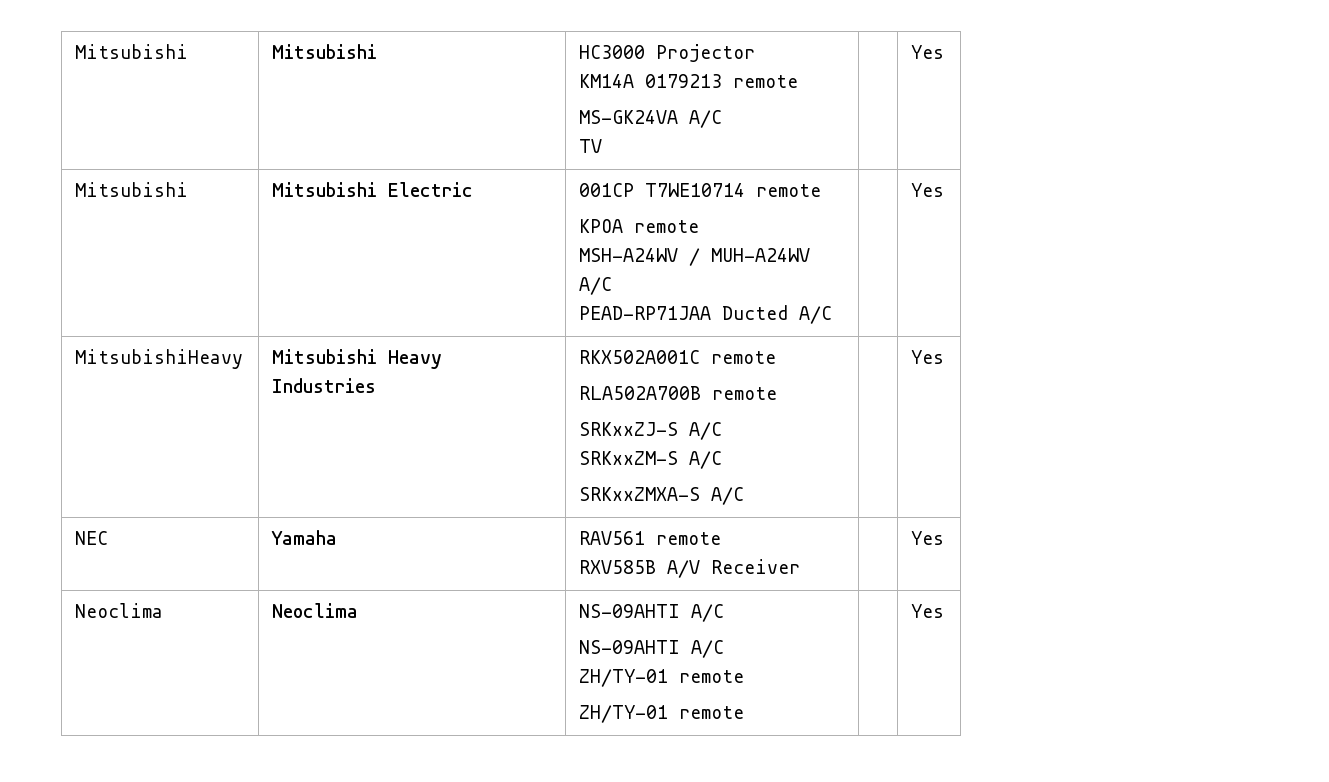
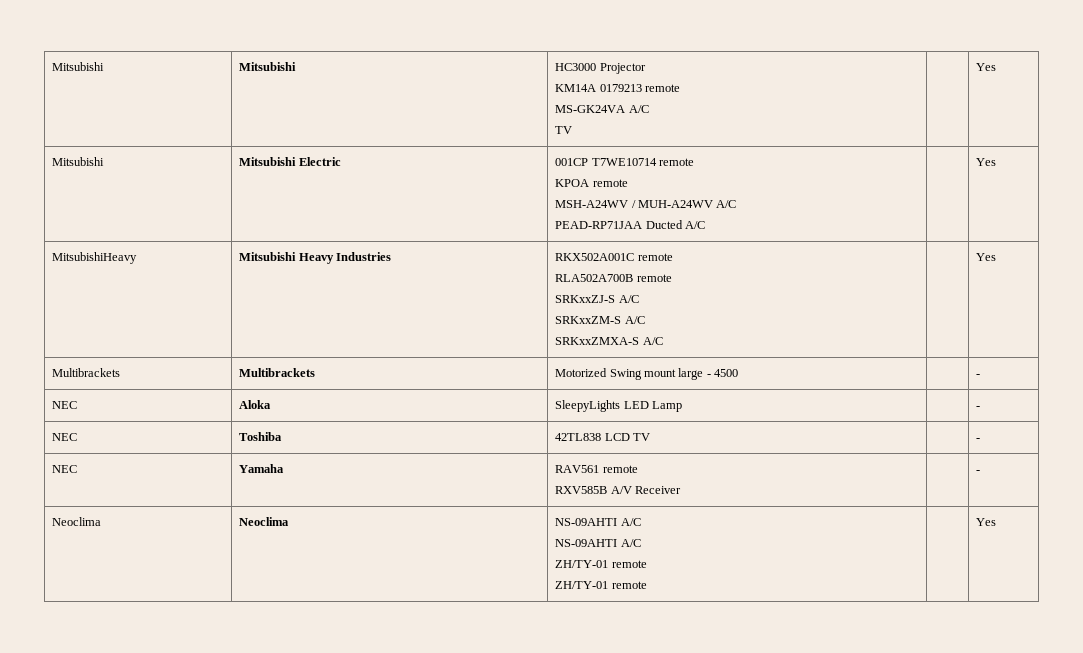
(945, 357) none -> [52,368,121,377] [239,368,316,377] [555,368,739,380] [976,374,981,377] [52,401,78,409] [239,400,272,409] [555,400,683,412] [976,406,981,409] [52,433,78,441] [239,432,283,441] [555,433,651,441] [976,438,981,441] // Multibrackets | Multibrackets | Motorized Swing mount large - 4500 | | - // NEC | Aloka | SleepyLights LED Lamp | | - // NEC | Toshiba | 42TL838 LCD TV | | -
[911,531,945,545] Yes -> [976,470,981,473] -

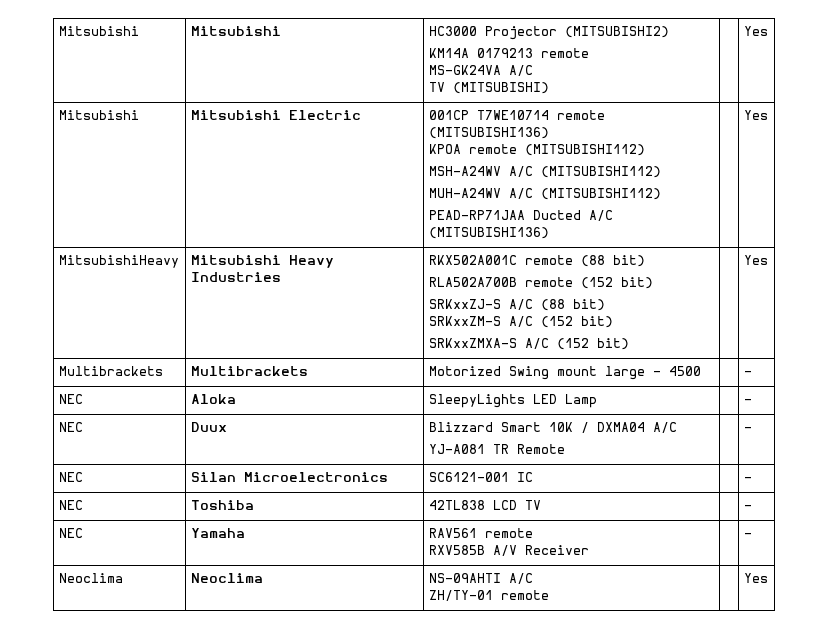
(646, 68) none -> [564,26,669,38] (MITSUBISHI2)
(573, 130) none -> [452,82,549,94] (MITSUBISHI)
(695, 162) none -> [428,127,549,139] (MITSUBISHI136)
(628, 183) none -> [524,144,645,156] (MITSUBISHI112)
[631,200,636,208] / -> [508,166,661,178] A/C (MITSUBISHI112) //
(737, 204) none -> [540,188,661,200] (MITSUBISHI112)
(706, 225) none -> [428,227,549,239] (MITSUBISHI136)
(673, 257) none -> [580,255,645,267] (88 bit)
(672, 278) none -> [580,277,653,289] (152 bit)
(639, 299) none -> [540,299,605,311] (88 bit)
(645, 320) none -> [540,316,613,328] (152 bit)
(663, 341) none -> [556,338,629,350] (152 bit)
(981, 407) none -> [58,422,83,432] [190,422,227,432] [428,422,677,433] [428,444,565,454] [743,427,752,432] [58,472,83,482] [190,472,388,482] [428,472,533,482] [743,477,752,482] // NEC | Duux | Blizzard Smart 10K / DXMA04 A/C // YJ-A081 TR Remote | | - // NEC | Silan Microelectronics | SC6121-001 IC | | -
[555,539,641,547] [555,560,647,568] // NS-09AHTI A/C // ZH/TY-01 remote -> (533, 578) none

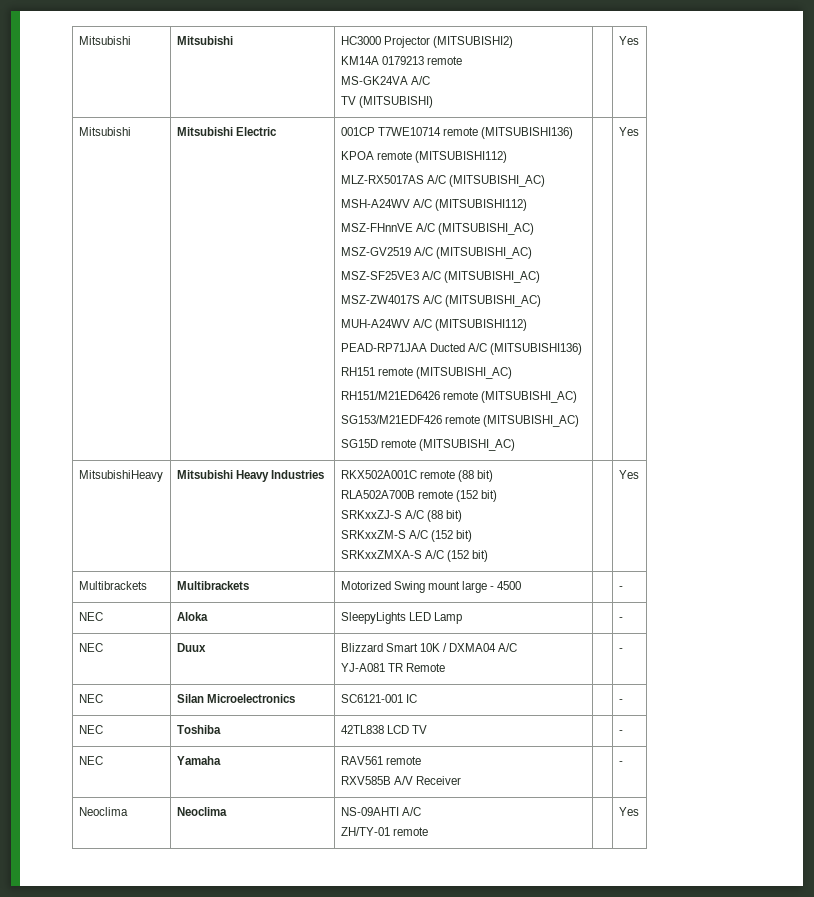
(645, 150) none -> [340,175,545,187] // MLZ-RX5017AS A/C (MITSUBISHI_AC)
(661, 172) none -> [340,223,534,235] [340,247,532,259] [340,271,540,283] [340,295,541,307] // MSZ-FHnnVE A/C (MITSUBISHI_AC) // MSZ-GV2519 A/C (MITSUBISHI_AC) // MSZ-SF25VE3 A/C (MITSUBISHI_AC) // MSZ-ZW4017S A/C (MITSUBISHI_AC)
(549, 233) none -> [340,367,512,379] [340,391,577,403] [340,415,579,427] [340,439,515,451] // RH151 remote (MITSUBISHI_AC) // RH151/M21ED6426 remote (MITSUBISHI_AC) // SG153/M21EDF426 remote (MITSUBISHI_AC) // SG15D remote (MITSUBISHI_AC)

